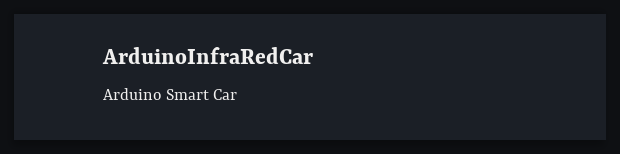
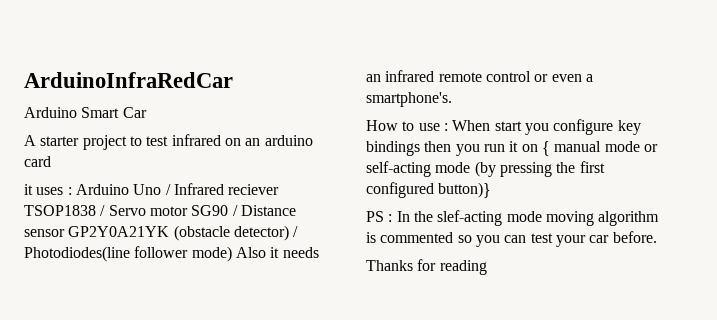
(238, 94) none -> [24,134,313,150] [24,156,51,167] [24,183,280,195] [24,205,296,216] [24,225,299,241] [24,246,319,262] [366,70,593,82] [366,92,452,107] [366,119,641,135] [366,141,658,156] [366,161,605,177] [366,182,492,198] [366,210,660,226] [366,231,657,247] [366,259,487,275] // A starter project to test infrared on an arduino card // it uses : Arduino Uno / Infrared reciever TSOP1838 / Servo motor SG90 / Distance sensor GP2Y0A21YK (obstacle detector) / Photodiodes(line follower mode) Also it needs an infrared remote control or even a smartphone's. // How to use : When start you configure key bindings then you run it on { manual mode or self-acting mode (by pressing the first configured button)} // PS : In the slef-acting mode moving algorithm is commented so you can test your car before. // Thanks for reading

